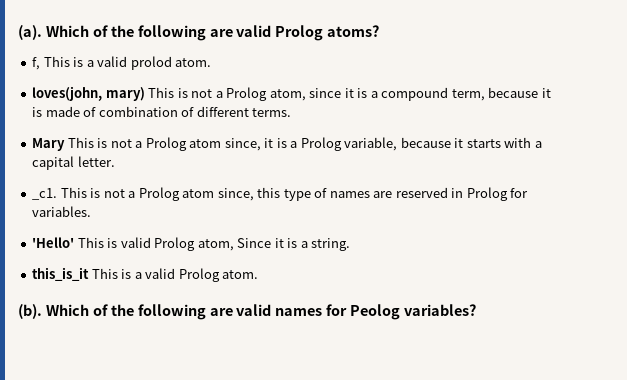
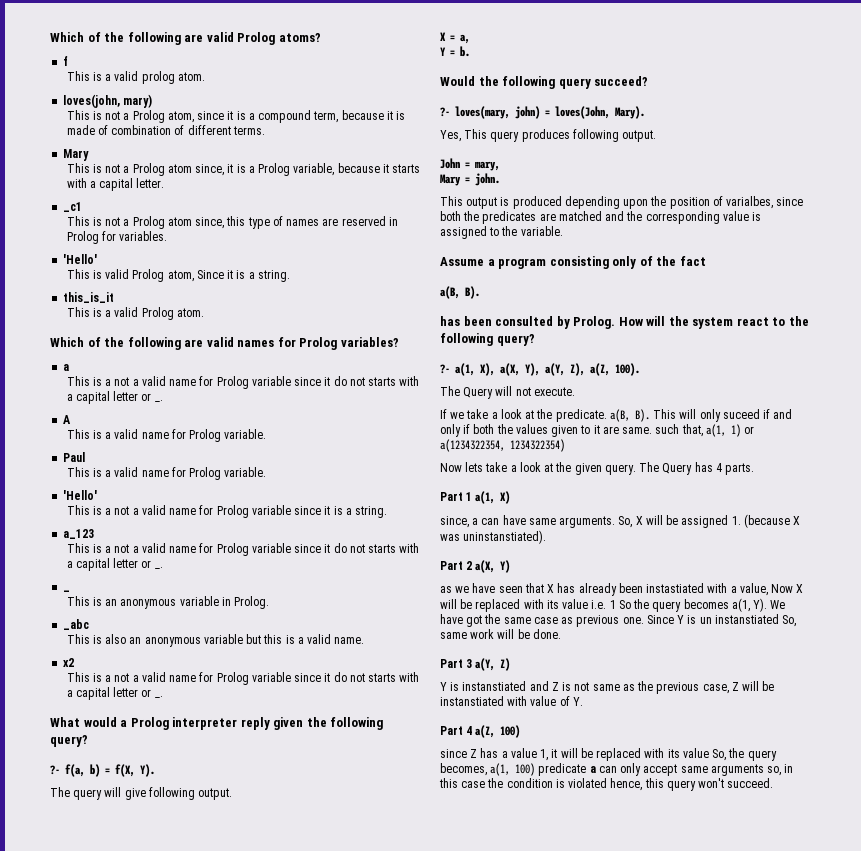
[18,25,42,40] (a). -> (50, 37) none
[32,56,172,70] f, This is a valid prolod -> [63,56,69,66] [66,71,175,84] f // This is a valid prolog
(145, 94) none -> (153, 101) //
(66, 144) none -> (90, 155) //
[32,188,58,200] _c1. -> [63,202,83,212] _c1 //
(75, 242) none -> (98, 259) //
(90, 274) none -> (115, 297) //
[18,304,42,319] (b). -> (204, 312) none
[350,304,401,320] Peolog -> [299,337,338,350] Prolog
(477, 310) none -> [63,364,70,371] [66,376,420,389] [66,391,163,404] [63,415,72,424] [66,429,267,442] [63,452,86,462] [66,467,267,480] [63,490,98,500] [66,505,388,518] [63,529,95,539] [66,543,420,556] [66,558,163,571] [63,590,71,592] [66,596,270,609] [63,619,90,630] [66,634,365,647] [63,658,75,667] [66,672,420,685] [66,687,163,700] [50,717,384,730] [50,735,88,747] [50,764,155,777] [50,787,233,800] [440,32,470,44] [440,46,470,57] [440,76,649,89] [440,106,645,119] [440,129,657,142] [440,158,500,171] [440,173,500,186] [440,196,804,209] [440,211,762,224] [440,226,563,239] [440,256,706,269] [440,286,480,299] [440,316,809,329] [440,333,535,346] [440,363,640,376] [440,386,575,399] [440,409,793,422] [440,424,755,437] [440,439,565,452] [440,462,755,475] [440,491,511,504] [440,514,801,528] [440,530,547,544] [440,560,511,573] [440,583,804,596] [440,598,786,612] [440,614,797,627] [440,629,561,639] [440,658,511,671] [440,681,775,694] [440,696,583,706] [440,725,521,738] [440,748,777,761] [440,763,794,776] [439,778,774,791] // a // This is a not a valid name for Prolog variable since it do not starts with a capital letter or _. // A // This is a valid name for Prolog variable. // Paul // This is a valid name for Prolog variable. // 'Hello' // This is a not a valid name for Prolog variable since it is a string. // a_123 // This is a not a valid name for Prolog variable since it do not starts with a capital letter or _. // _ // This is an anonymous variable in Prolog. // _abc // This is also an anonymous variable but this is a valid name. // x2 // This is a not a valid name for Prolog variable since it do not starts with a capital letter or _. // What would a Prolog interpreter reply given the following query? // ?- f(a, b) = f(X, Y). // The query will give following output. // X = a, // Y = b. // Would the following query succeed? // ?- loves(mary, john) = loves(John, Mary). // Yes, This query produces following output. // John = mary, // Mary = john. // This output is produced depending upon the position of varialbes, since both the predicates are matched and the corresponding value is assigned to the variable. // Assume a program consisting only of the fact // a(B, B). // has been consulted by Prolog. How will the system react to the following query? // ?- a(1, X), a(X, Y), a(Y, Z), a(Z, 100). // The Query will not execute. // If we take a look at the predicate. a(B, B). This will only suceed if and only if both the values given to it are same. such that, a(1, 1) or a(1234322354, 1234322354) // Now lets take a look at the given query. The Query has 4 parts. // Part 1 a(1, X) // since, a can have same arguments. So, X will be assigned 1. (because X was uninstanstiated). // Part 2 a(X, Y) // as we have seen that X has already been instastiated with a value, Now X will be replaced with its value i.e. 1 So the query becomes a(1, Y). We have got the same case as previous one. Since Y is un instanstiated So, same work will be done. // Part 3 a(Y, Z) // Y is instanstiated and Z is not same as the previous case, Z will be instanstiated with value of Y. // Part 4 a(Z, 100) // since Z has a value 1, it will be replaced with its value So, the query becomes, a(1, 100) predicate a can only accept same arguments so, in this case the condition is violated hence, this query won't succeed.

